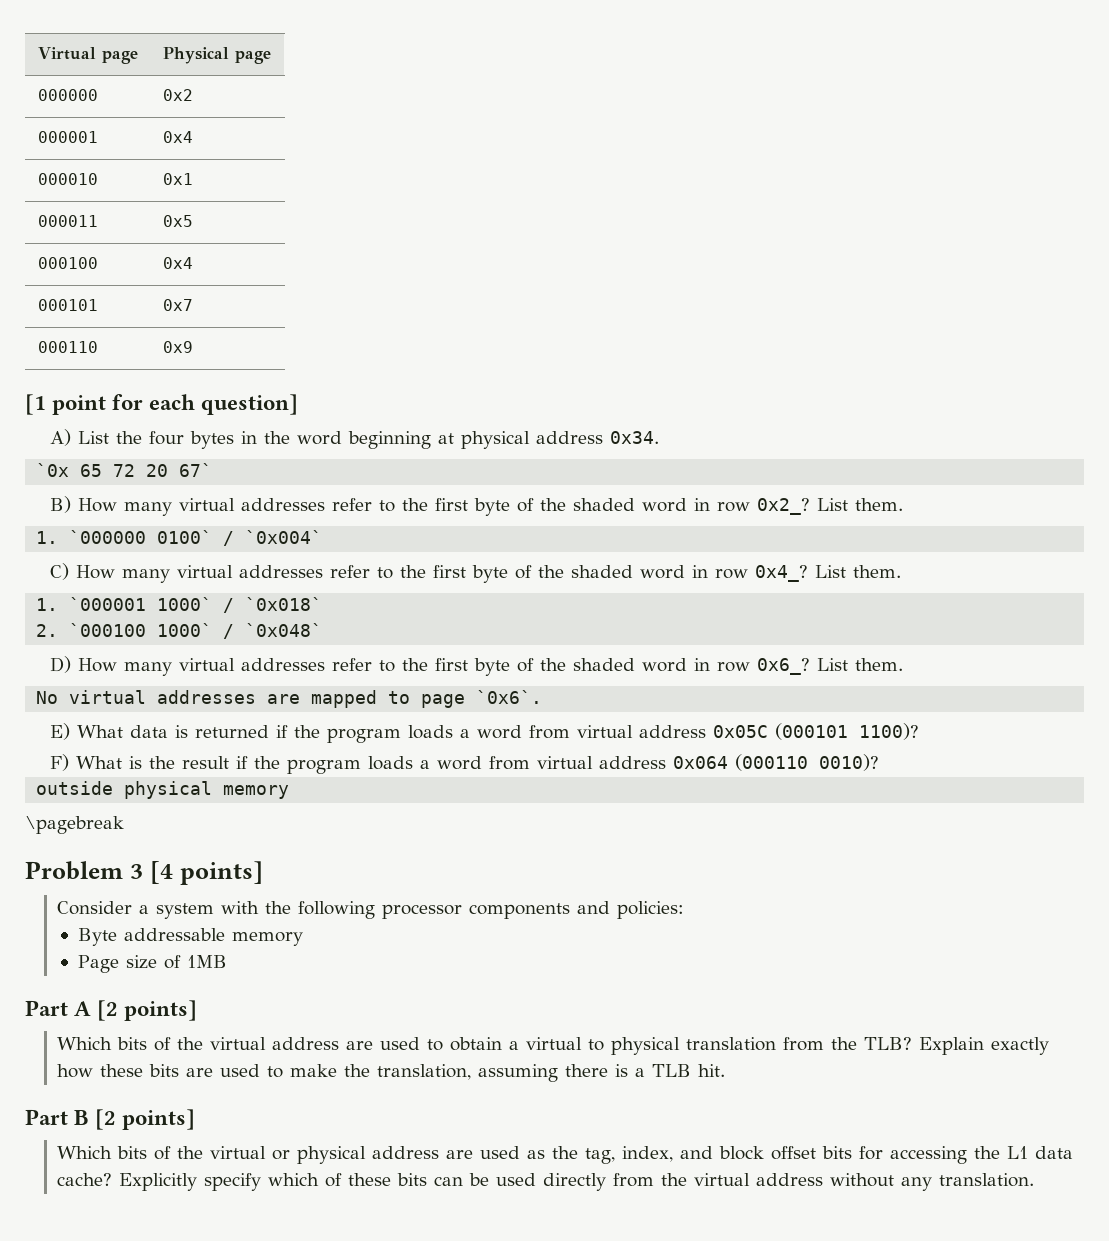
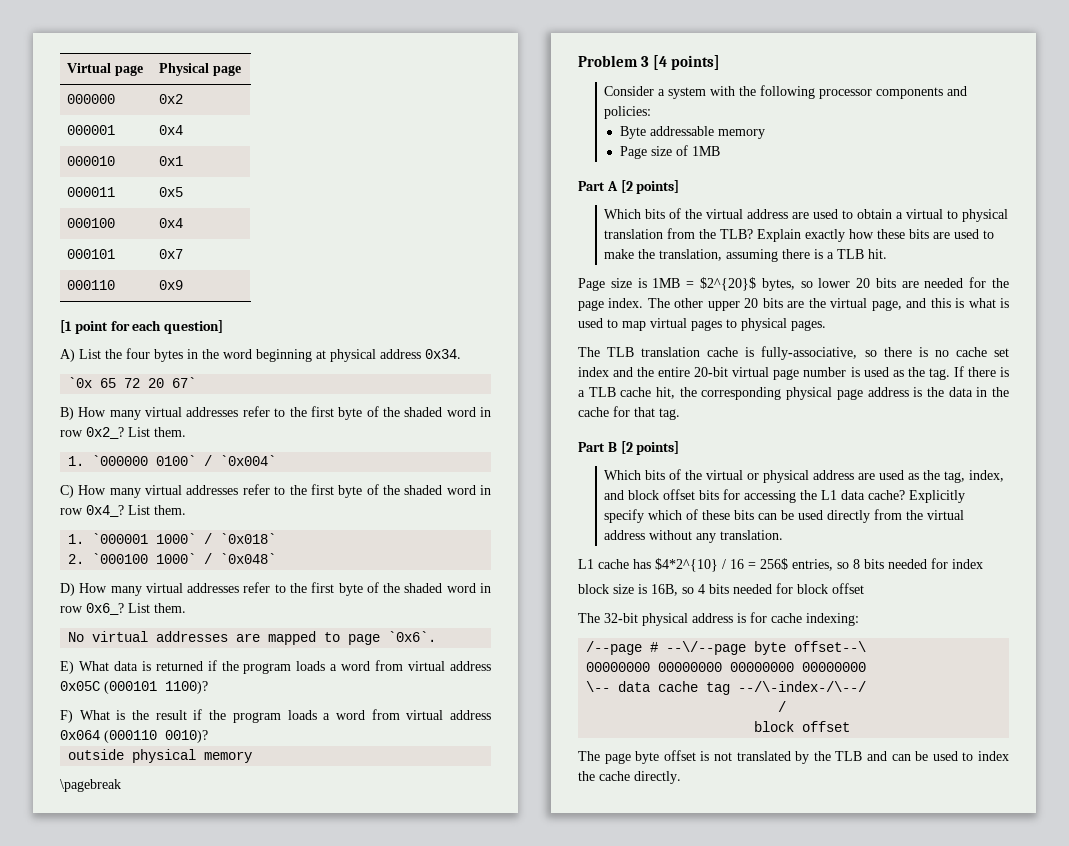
(726, 1070) none -> [578,277,1009,291] [578,298,1009,311] [578,318,826,331] [578,346,1009,360] [578,366,1009,380] [578,387,1009,400] [578,406,680,420] // Page size is 1MB = $2^{20}$ bytes, so lower 20 bits are needed for the page index. The other upper 20 bits are the virtual page, and this is what is used to map virtual pages to physical pages. // The TLB translation cache is fully-associative, so there is no cache set index and the entire 20-bit virtual page number is used as the tag. If there is a TLB cache hit, the corresponding physical page address is the data in the cache for that tag.
(1035, 1180) none -> [578,558,983,572] [578,583,864,596] [578,612,859,626] [586,641,867,655] [586,662,867,672] [586,681,867,695] [778,701,787,712] [754,721,851,732] [578,750,1010,764] [578,771,681,784] // L1 cache has $4*2^{10} / 16 = 256$ entries, so 8 bits needed for index // block size is 16B, so 4 bits needed for block offset // The 32-bit physical address is for cache indexing: // /--page # --\/--page byte offset--\ // 00000000 00000000 00000000 00000000 // \-- data cache tag --/\-index-/\--/ // / // block offset // The page byte offset is not translated by the TLB and can be used to index the cache directly.

